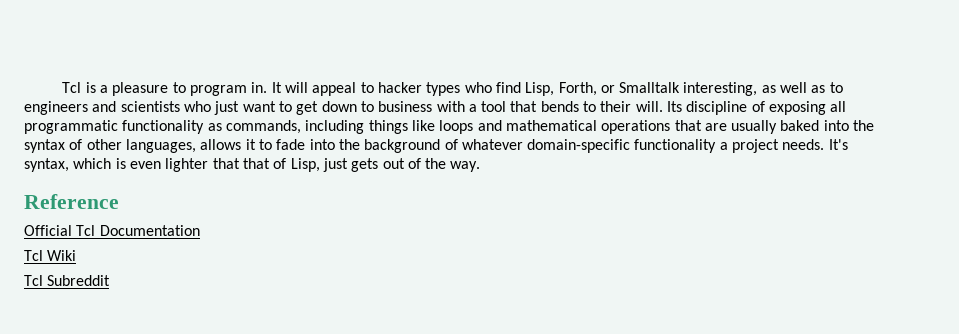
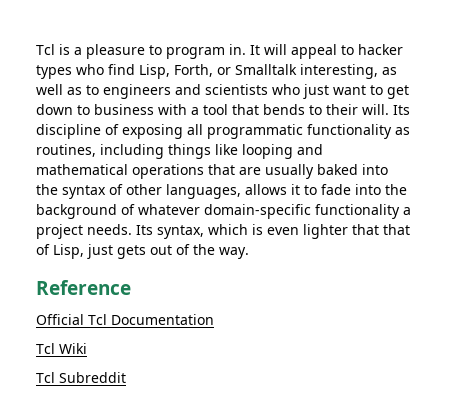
[225,120,301,134] commands, -> [36,144,96,157] routines,
[439,120,474,134] loops -> [242,144,293,159] looping
[828,139,848,150] It's -> [136,225,153,235] Its

